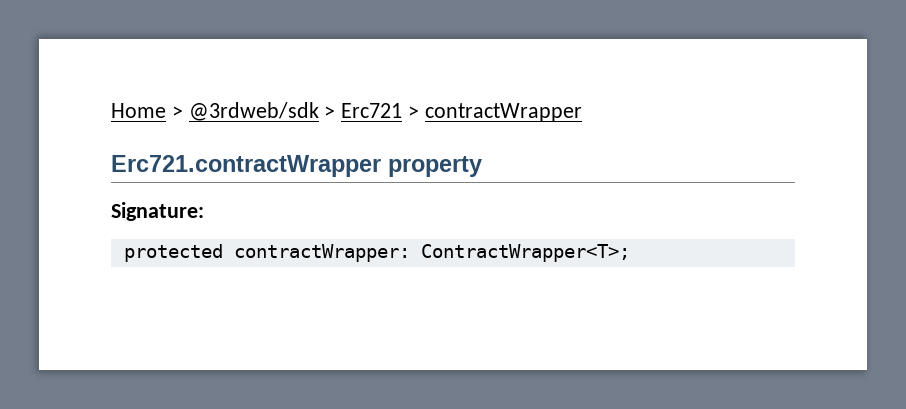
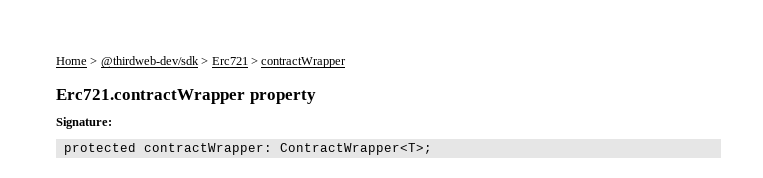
[188,102,319,121] @3rdweb/sdk -> [100,56,199,68] @thirdweb-dev/sdk

